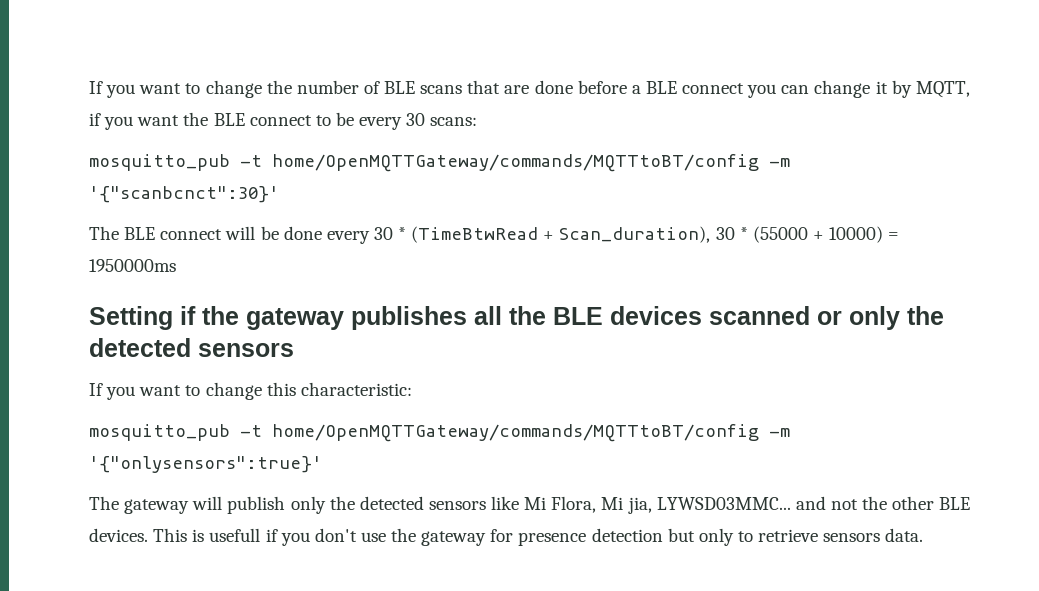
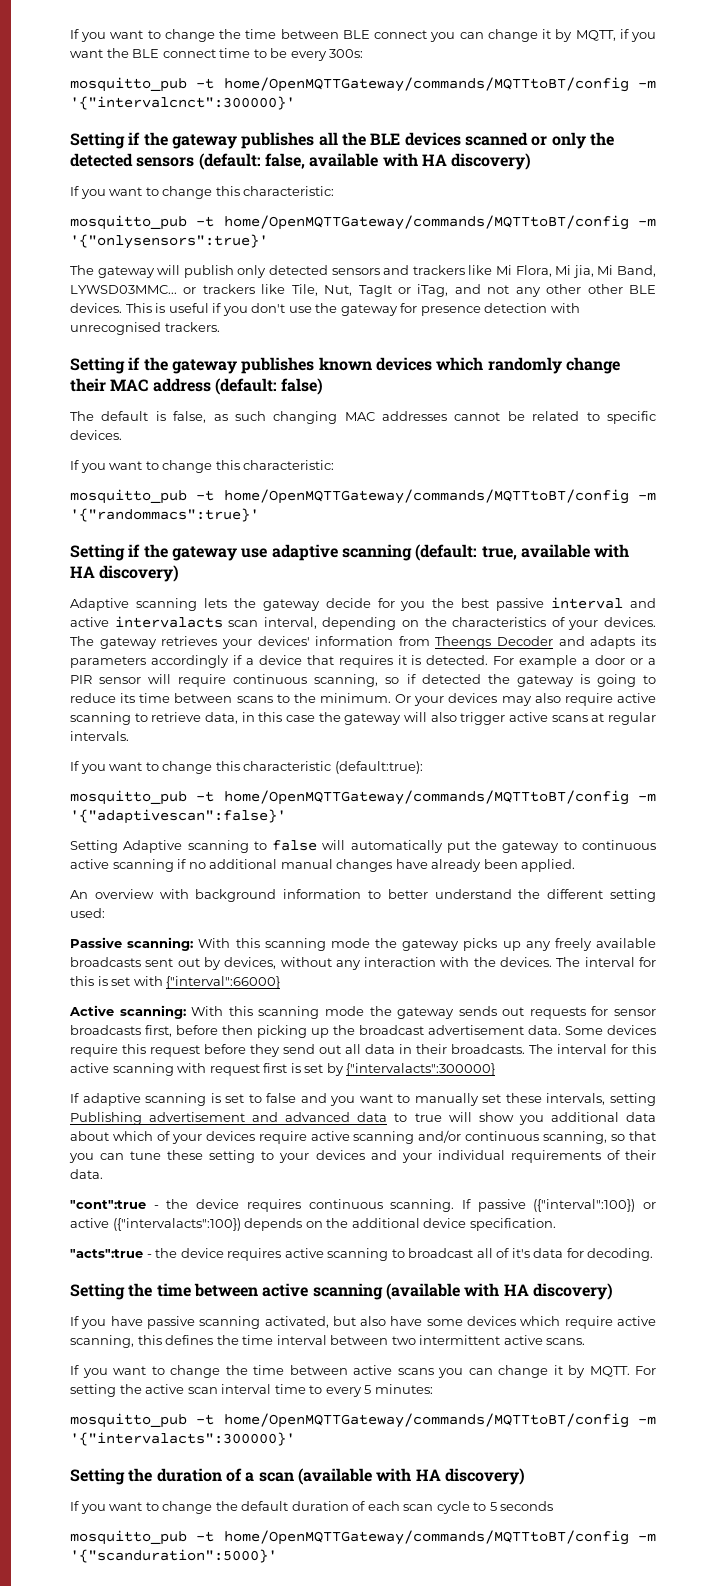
[89,80,641,98] If you want to change the number of BLE scans that are done before a -> [70,29,339,42] If you want to change the time between
(312, 120) none -> [219,48,251,58] time
[406,113,478,126] [89,154,790,172] [89,186,279,203] [89,226,900,244] [89,259,176,272] 30 scans: // mosquitto_pub -t home/OpenMQTTGateway/commands/MQTTtoBT/config -m '{"scanbcnct":30}' // The BLE connect will be done every 30 * (TimeBtwRead + Scan_duration), 30 * (55000 + 10000) = 1950000ms -> [329,49,364,58] [70,77,656,92] [70,96,295,110] 300s: // mosquitto_pub -t home/OpenMQTTGateway/commands/MQTTtoBT/config -m '{"intervalcnct":300000}'
(294, 350) none -> [198,153,532,170] (default: false, available with HA discovery)
[329,496,486,510] the detected sensors -> [269,265,465,275] detected sensors and trackers
[656,496,888,510] LYWSD03MMC... and not the -> [597,265,657,277] [70,284,582,297] Mi Band, LYWSD03MMC... or trackers like Tile, Nut, TagIt or iTag, and not any other
[209,528,261,542] usefull -> [168,303,209,313] useful
[667,528,924,546] but only to retrieve sensors data. -> [550,303,580,313] [70,322,220,335] [70,357,620,374] [70,378,324,395] [70,411,656,424] [70,430,122,440] [70,460,335,473] [70,489,656,504] [70,508,259,522] [70,544,630,561] [70,565,180,582] [70,597,657,611] [70,616,657,630] [70,636,656,649] [70,655,656,668] [70,674,657,687] [70,693,657,706] [70,712,656,725] [70,731,129,741] [70,761,423,774] [70,790,656,805] [70,809,286,824] [70,840,656,853] [70,859,576,872] [70,889,656,902] [70,908,105,918] [70,937,657,951] [70,957,656,970] [70,976,281,989] [69,1005,656,1019] [70,1025,656,1038] [70,1044,656,1057] [70,1063,496,1076] [70,1093,657,1106] [70,1112,656,1125] [70,1130,656,1144] [69,1150,656,1163] [70,1169,103,1179] [70,1199,656,1212] [70,1218,556,1231] [70,1248,654,1261] [70,1283,613,1300] [70,1316,657,1329] [70,1335,586,1348] [70,1365,656,1378] [70,1384,433,1397] [70,1413,656,1428] [70,1432,295,1446] [70,1468,525,1485] [70,1501,554,1514] [70,1530,656,1545] [70,1549,277,1563] with unrecognised trackers. // Setting if the gateway publishes known devices which randomly change their MAC address (default: false) // The default is false, as such changing MAC addresses cannot be related to specific devices. // If you want to change this characteristic: // mosquitto_pub -t home/OpenMQTTGateway/commands/MQTTtoBT/config -m '{"randommacs":true}' // Setting if the gateway use adaptive scanning (default: true, available with HA discovery) // Adaptive scanning lets the gateway decide for you the best passive interval and active intervalacts scan interval, depending on the characteristics of your devices. The gateway retrieves your devices' information from Theengs Decoder and adapts its parameters accordingly if a device that requires it is detected. For example a door or a PIR sensor will require continuous scanning, so if detected the gateway is going to reduce its time between scans to the minimum. Or your devices may also require active scanning to retrieve data, in this case the gateway will also trigger active scans at regular intervals. // If you want to change this characteristic (default:true): // mosquitto_pub -t home/OpenMQTTGateway/commands/MQTTtoBT/config -m '{"adaptivescan":false}' // Setting Adaptive scanning to false will automatically put the gateway to continuous active scanning if no additional manual changes have already been applied. // An overview with background information to better understand the different setting used: // Passive scanning: With this scanning mode the gateway picks up any freely available broadcasts sent out by devices, without any interaction with the devices. The interval for this is set with {"interval":66000} // Active scanning: With this scanning mode the gateway sends out requests for sensor broadcasts first, before then picking up the broadcast advertisement data. Some devices require this request before they send out all data in their broadcasts. The interval for this active scanning with request first is set by {"intervalacts":300000} // If adaptive scanning is set to false and you want to manually set these intervals, setting Publishing advertisement and advanced data to true will show you additional data about which of your devices require active scanning and/or continuous scanning, so that you can tune these setting to your devices and your individual requirements of their data. // "cont":true - the device requires continuous scanning. If passive ({"interval":100}) or active ({"intervalacts":100}) depends on the additional device specification. // "acts":true - the device requires active scanning to broadcast all of it's data for decoding. // Setting the time between active scanning (available with HA discovery) // If you have passive scanning activated, but also have some devices which require active scanning, this defines the time interval between two intermittent active scans. // If you want to change the time between active scans you can change it by MQTT. For setting the active scan interval time to every 5 minutes: // mosquitto_pub -t home/OpenMQTTGateway/commands/MQTTtoBT/config -m '{"intervalacts":300000}' // Setting the duration of a scan (available with HA discovery) // If you want to change the default duration of each scan cycle to 5 seconds // mosquitto_pub -t home/OpenMQTTGateway/commands/MQTTtoBT/config -m '{"scanduration":5000}'

